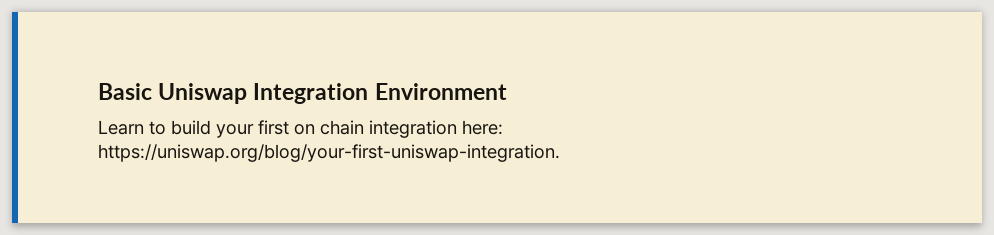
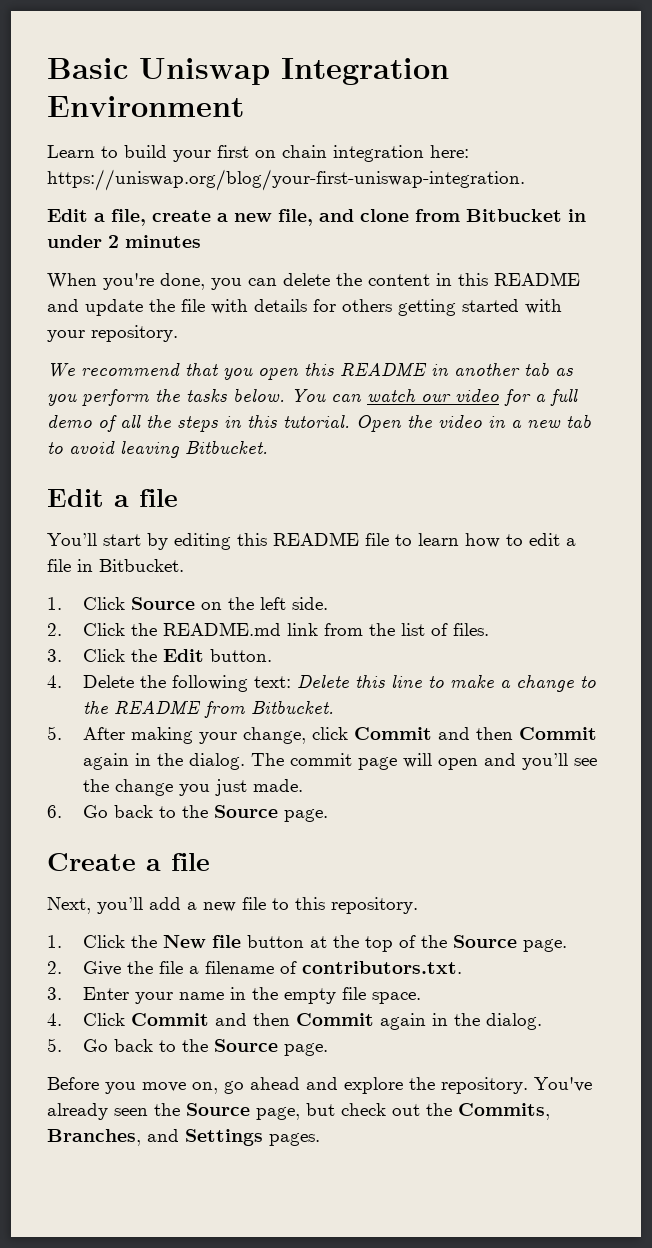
(560, 153) none -> [47,209,586,226] [47,235,201,248] [47,272,580,290] [47,299,562,316] [47,325,178,342] [47,362,573,380] [47,388,578,406] [47,414,591,432] [47,440,268,458] [47,489,178,507] [47,532,576,550] [47,559,184,572] [47,597,329,610] [47,622,490,636] [47,649,273,662] [47,675,597,692] [83,700,335,718] [47,726,598,744] [83,753,598,770] [83,779,304,796] [47,805,329,822] [47,853,210,871] [47,897,418,914] [47,935,568,952] [47,961,463,976] [47,987,422,1004] [47,1013,543,1030] [47,1038,329,1056] [47,1077,592,1094] [47,1103,550,1120] [47,1129,320,1146] // Edit a file, create a new file, and clone from Bitbucket in under 2 minutes // When you're done, you can delete the content in this README and update the file with details for others getting started with your repository. // We recommend that you open this README in another tab as you perform the tasks below. You can watch our video for a full demo of all the steps in this tutorial. Open the video in a new tab to avoid leaving Bitbucket. // Edit a file // You’ll start by editing this README file to learn how to edit a file in Bitbucket. // 1. Click Source on the left side. // 2. Click the README.md link from the list of files. // 3. Click the Edit button. // 4. Delete the following text: Delete this line to make a change to the README from Bitbucket. // 5. After making your change, click Commit and then Commit again in the dialog. The commit page will open and you’ll see the change you just made. // 6. Go back to the Source page. // Create a file // Next, you’ll add a new file to this repository. // 1. Click the New file button at the top of the Source page. // 2. Give the file a filename of contributors.txt. // 3. Enter your name in the empty file space. // 4. Click Commit and then Commit again in the dialog. // 5. Go back to the Source page. // Before you move on, go ahead and explore the repository. You've already seen the Source page, but check out the Commits, Branches, and Settings pages.

